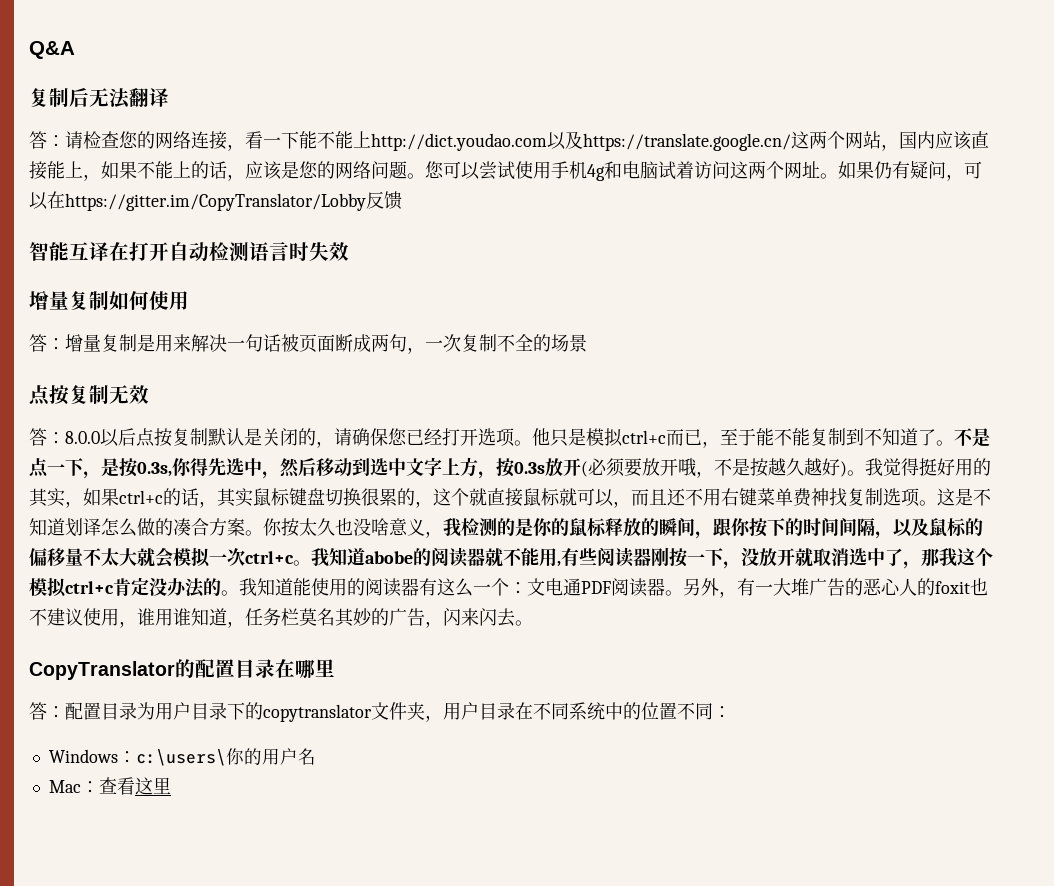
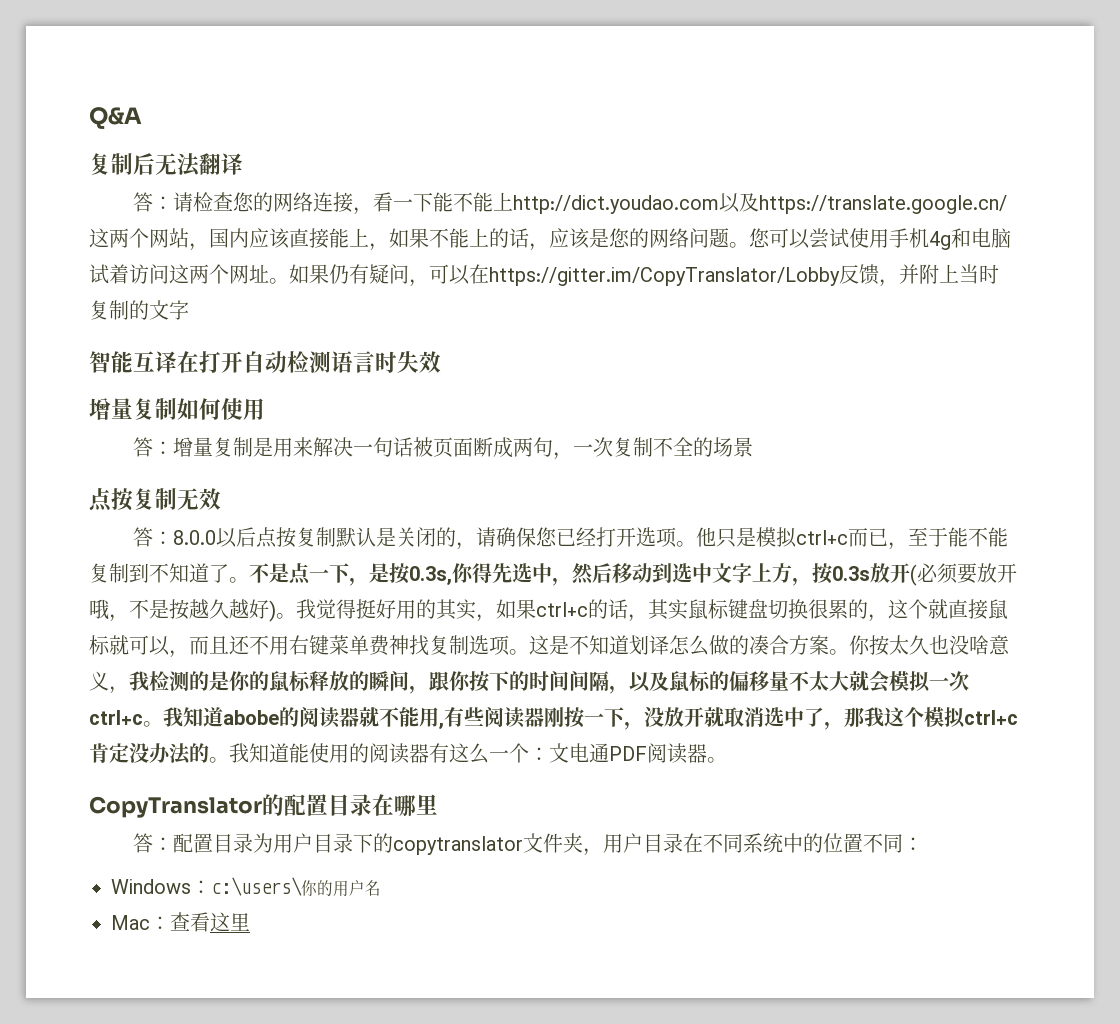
(402, 200) none -> [879,264,999,287] [89,300,189,320] ，并附上当时复制的文字
[683,578,988,598] [29,608,533,628] 另外，有一大堆广告的恶心人的foxit也不建议使用，谁用谁知道，任务栏莫名其妙的广告，闪来闪去。 -> (727, 760) none

